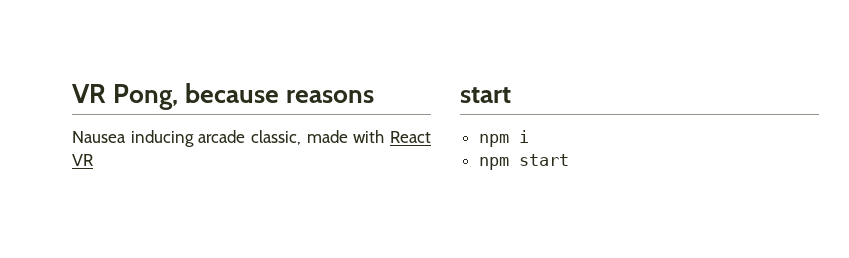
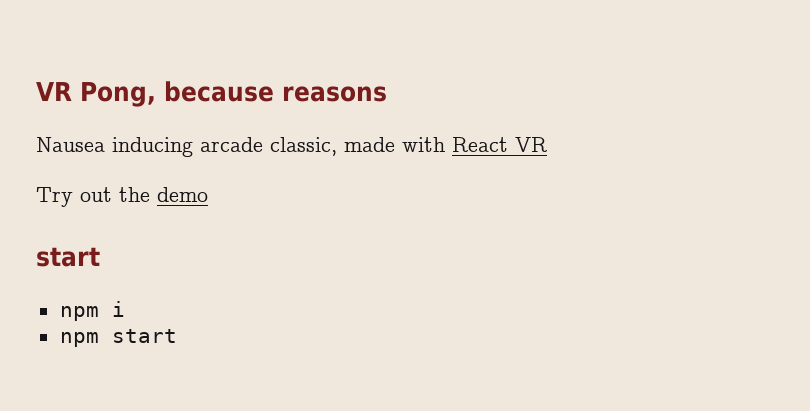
(93, 160) none -> [36,187,208,207] // Try out the demo

